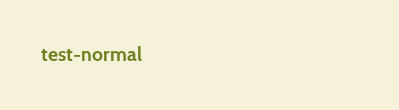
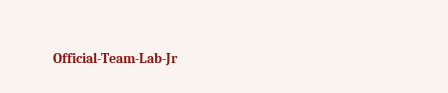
[41,46,142,61] test-normal -> [53,52,178,66] Official-Team-Lab-Jr

